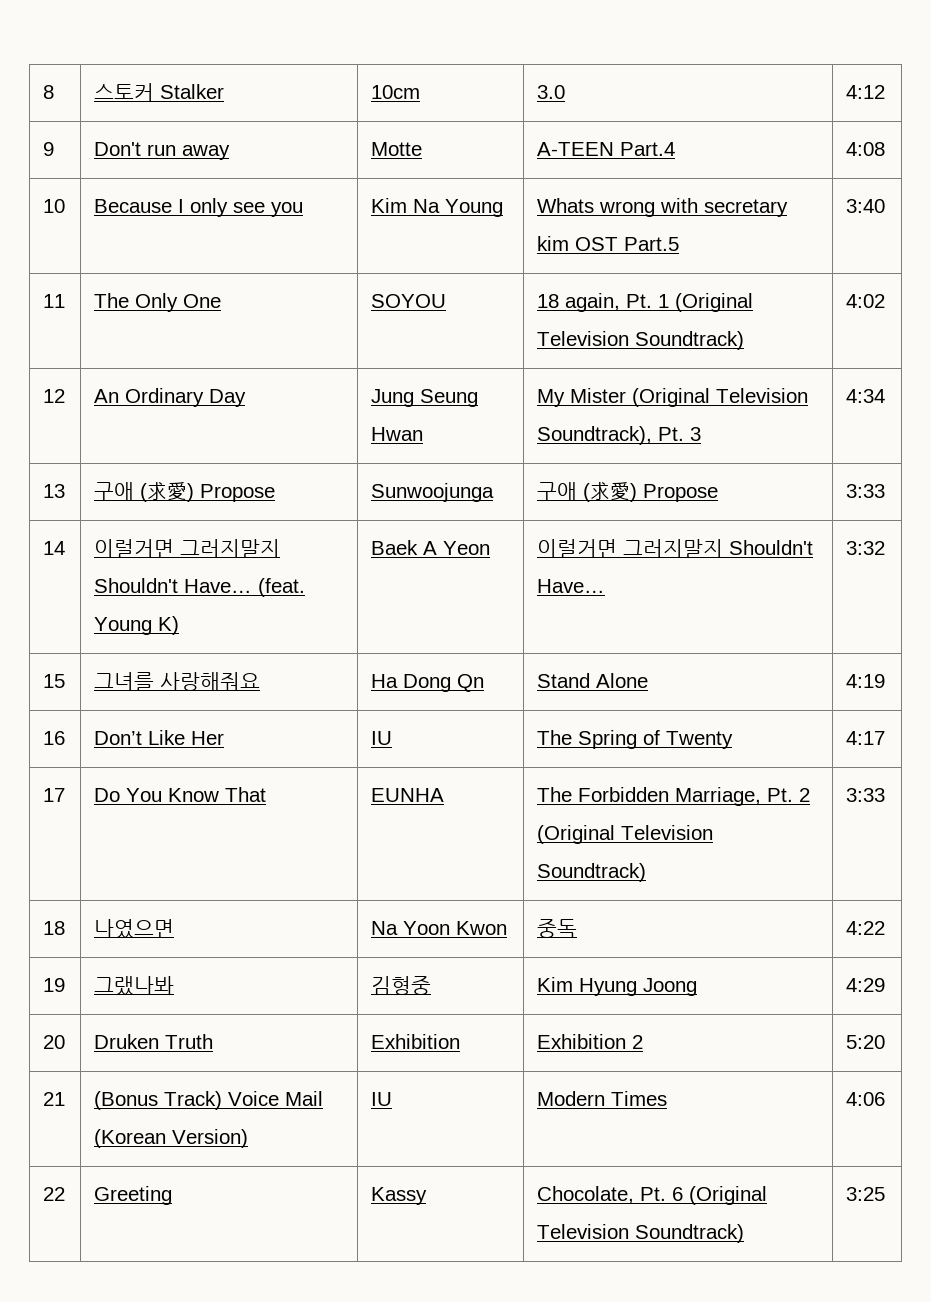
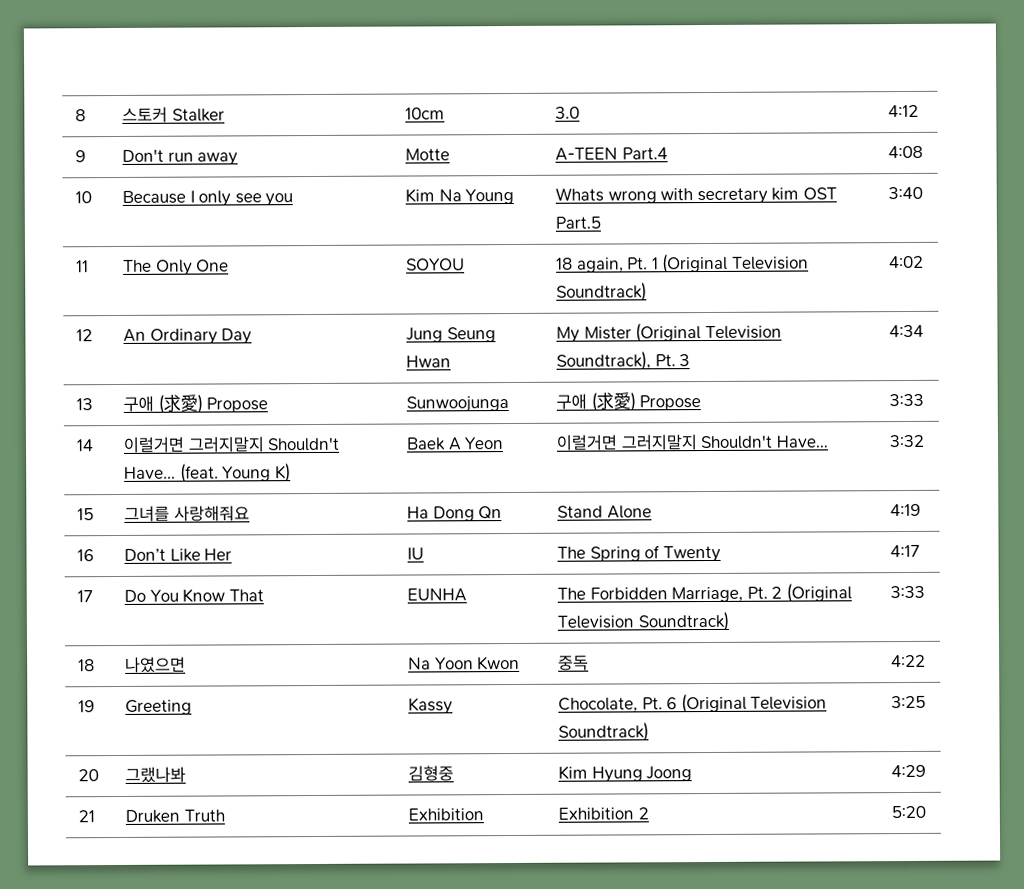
[94,976,175,996] [371,976,432,995] [537,977,698,996] [846,978,886,992] [43,1035,66,1049] [94,1034,214,1049] [371,1034,461,1049] [537,1034,644,1049] [846,1035,886,1049] [43,1092,66,1106] [94,1091,324,1110] [94,1129,249,1148] [371,1092,393,1106] [537,1091,668,1106] [846,1092,886,1106] [43,1187,66,1201] | 그랬나봐 | 김형중 | Kim Hyung Joong | 4:29 // 20 | Druken Truth | Exhibition | Exhibition 2 | 5:20 // 21 | (Bonus Track) Voice Mail (Korean Version) | IU | Modern Times | 4:06 // 22 -> (96, 706) none
(886, 1194) none -> [78,769,100,782] [125,766,187,783] [408,765,455,782] [558,765,693,783] [891,764,927,778] [78,810,96,823] [125,809,225,823] [408,808,485,821] [558,807,649,820] [891,805,927,819] // 20 | 그랬나봐 | 김형중 | Kim Hyung Joong | 4:29 // 21 | Druken Truth | Exhibition | Exhibition 2 | 5:20

